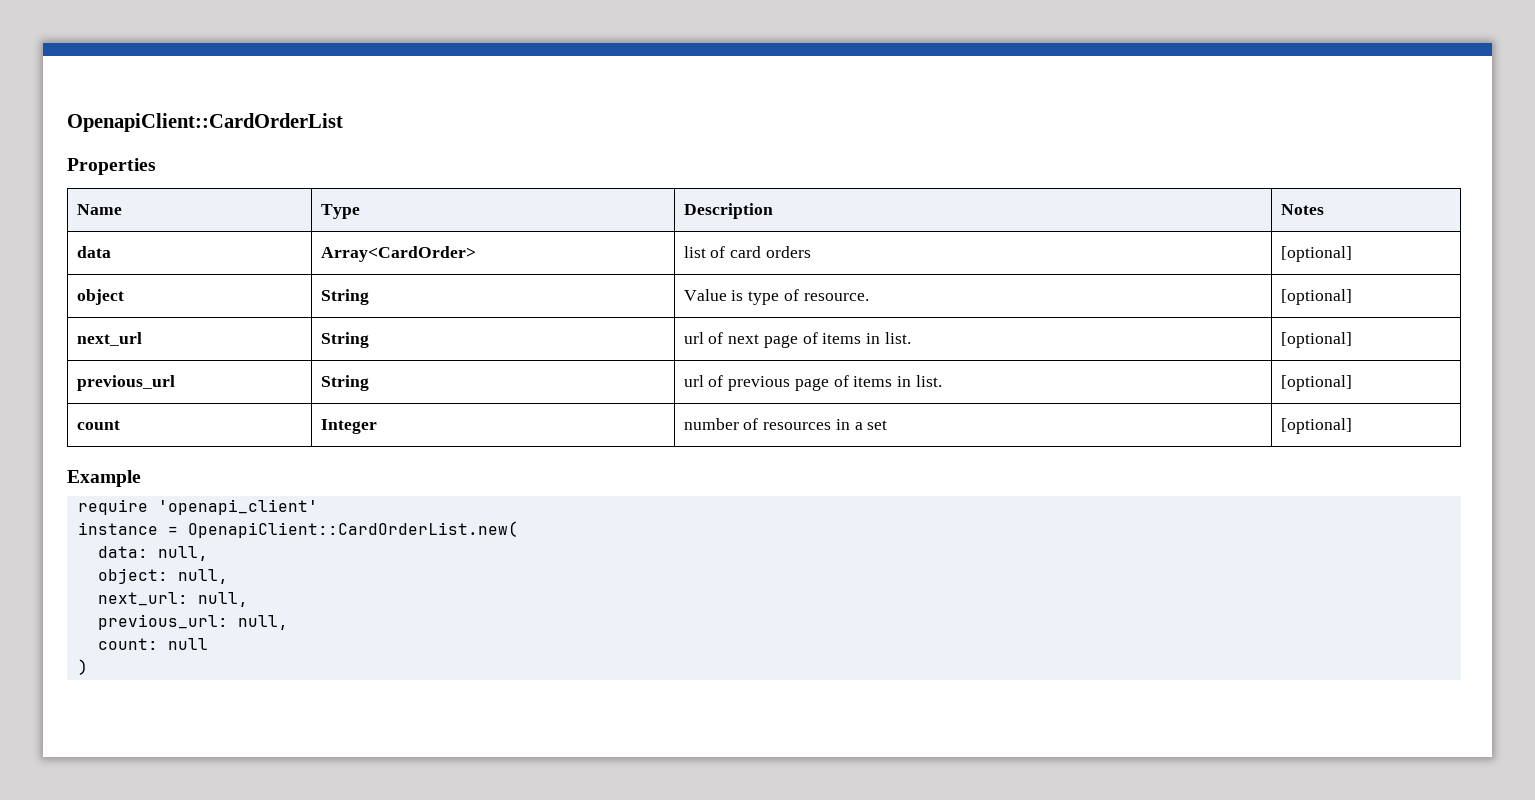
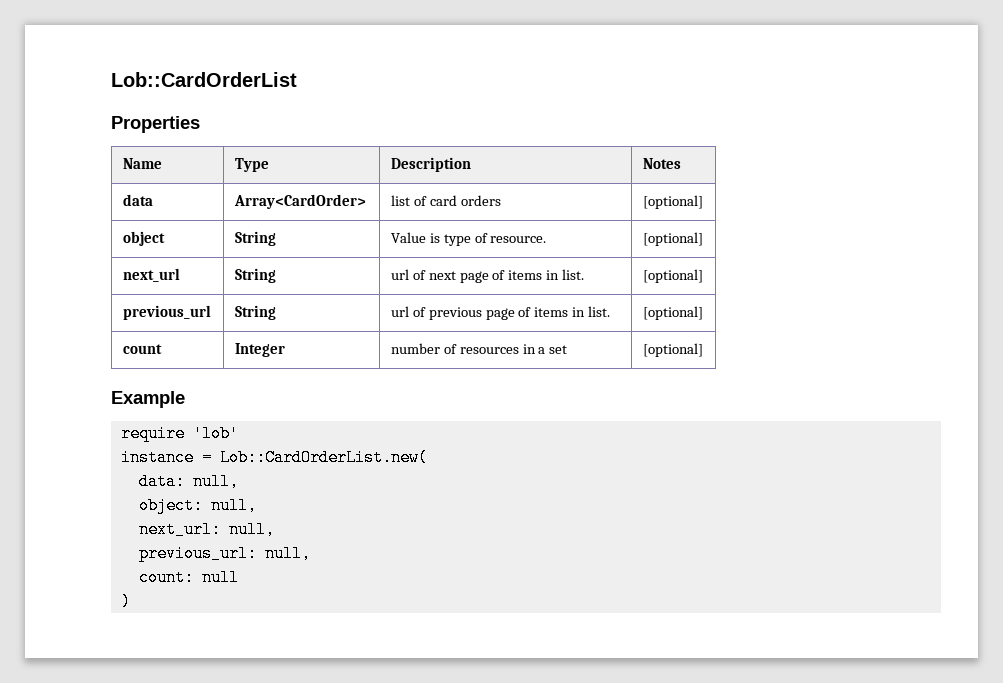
[67,113,343,132] OpenapiClient::CardOrderList -> [111,72,297,87] Lob::CardOrderList
[157,499,318,515] 'openapi_client' -> [192,425,239,442] 'lob'
[187,521,518,538] OpenapiClient::CardOrderList.new( -> [219,449,428,466] Lob::CardOrderList.new(

